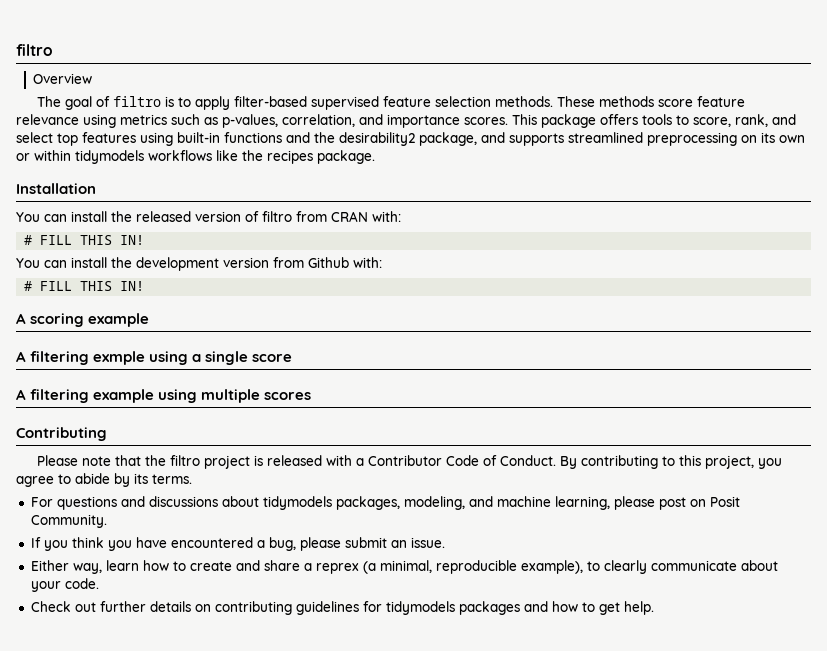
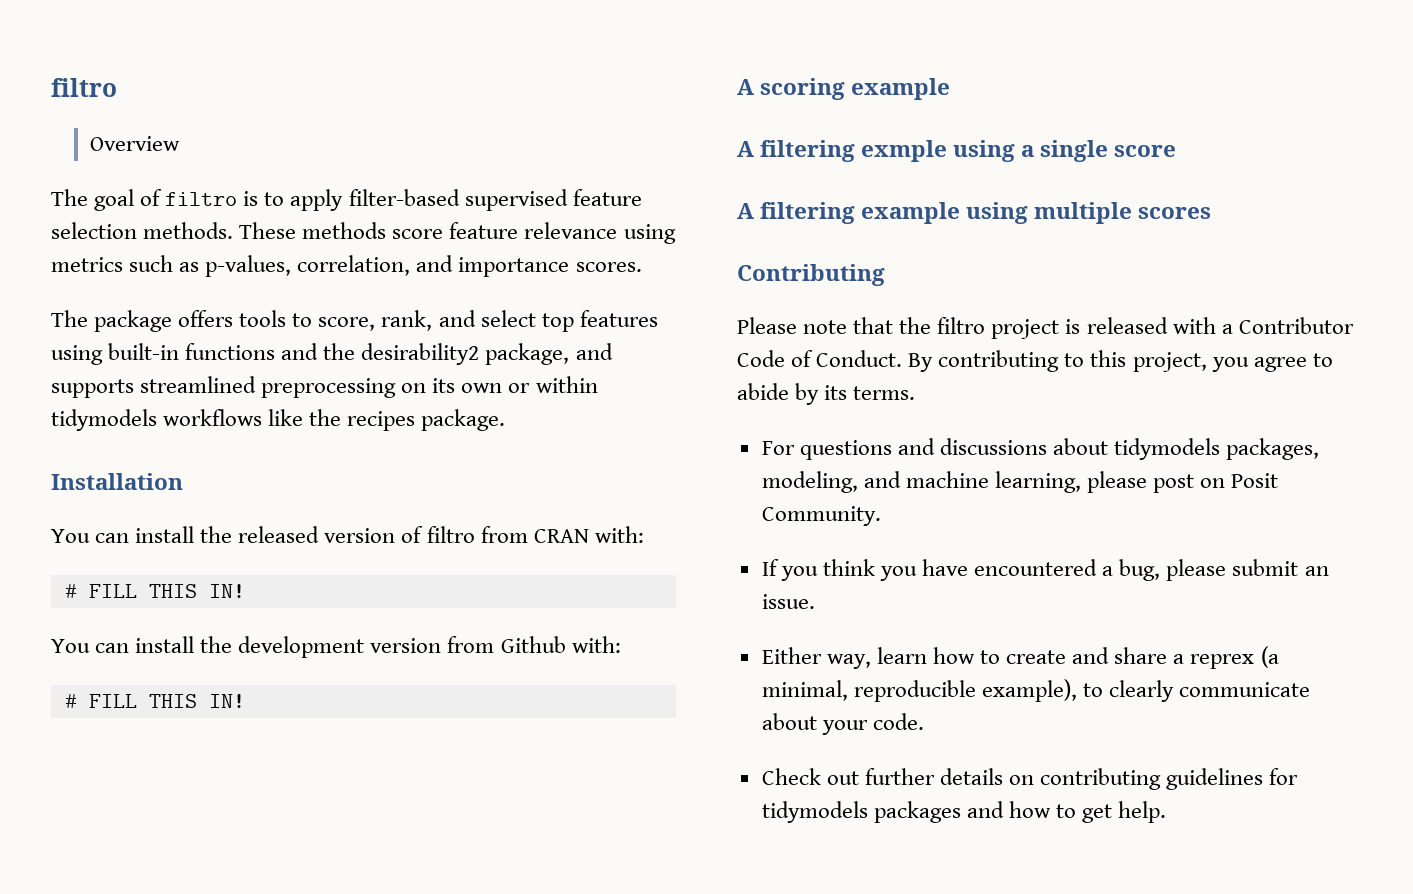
[512,114,537,125] This -> [51,310,88,327] // The

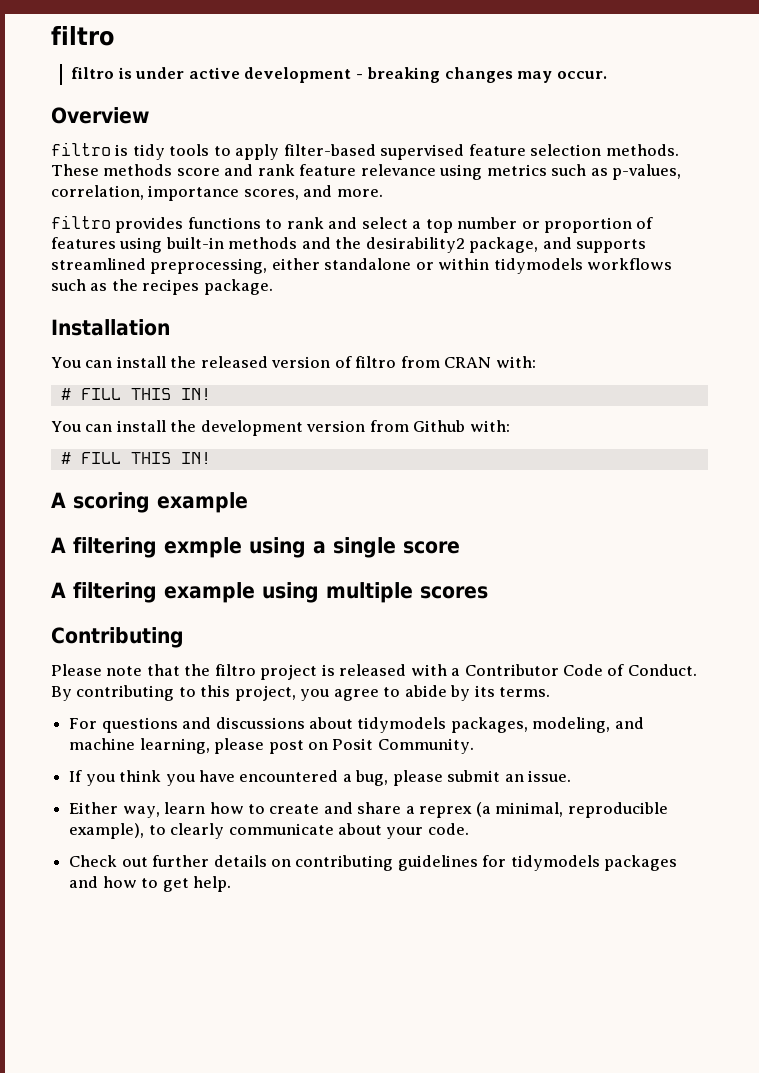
[89,136,180,151] [51,189,259,211] Overview // The goal of filtro is -> [71,67,607,83] [51,107,149,124] [51,142,210,160] filtro is under active development - breaking changes may occur. // Overview // filtro is tidy tools
(444, 234) none -> [224,164,295,176] and rank
[416,255,642,277] [51,310,574,332] and importance scores. // The package offers tools to score, rank, and select top -> [148,185,383,201] [51,215,654,233] importance scores, and more. // filtro provides functions to rank and select a top number or proportion of
[185,343,276,360] functions -> [228,237,298,249] methods
[261,378,503,398] preprocessing on its own -> [150,258,412,274] preprocessing, either standalone
[268,409,304,426] like -> [51,279,108,291] such as

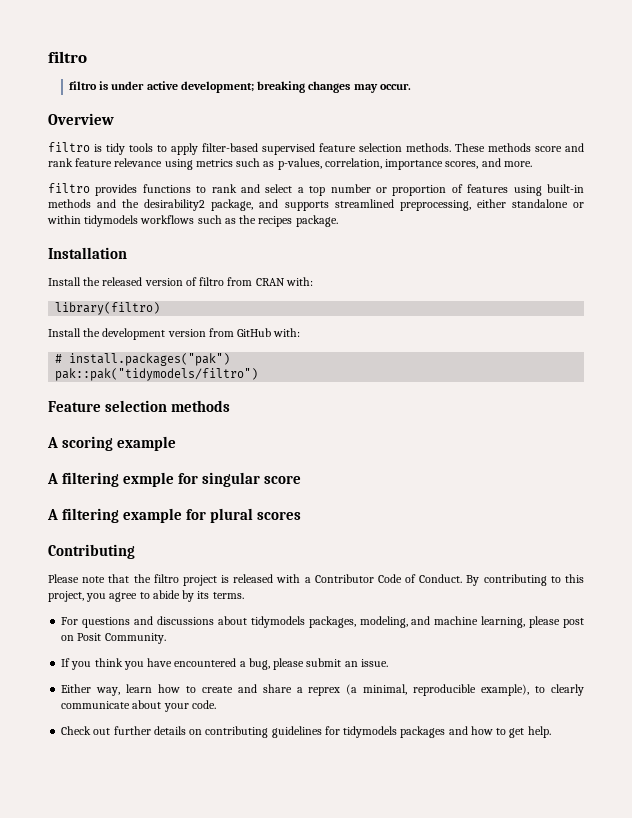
[244,67,363,83] development - -> [180,81,254,93] development;
[51,356,166,368] You can install -> [48,277,81,286] Install
[60,388,211,400] [51,420,166,432] # FILL THIS IN! // You can install -> [55,302,161,315] [48,328,81,337] library(filtro) // Install
[413,420,510,432] [60,452,211,464] Github with: // # FILL THIS IN! -> [237,328,301,337] [55,353,231,366] [55,368,259,381] [48,400,231,412] GitHub with: // # install.packages("pak") // pak::pak("tidymodels/filtro") // Feature selection methods
[249,537,396,558] using a single -> [178,472,261,487] for singular
[262,582,413,603] using multiple -> [186,508,254,523] for plural

